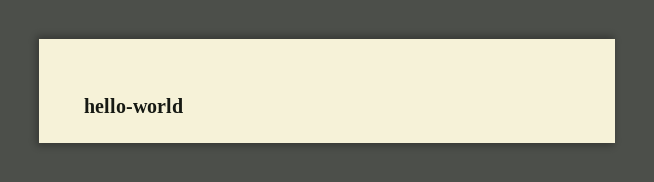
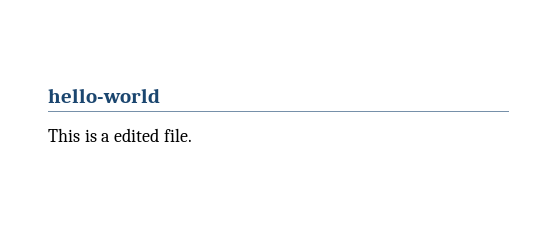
(183, 105) none -> [48,128,192,142] // This is a edited file.

